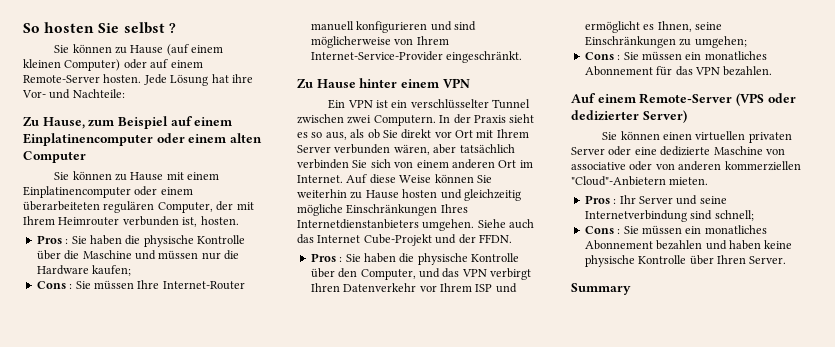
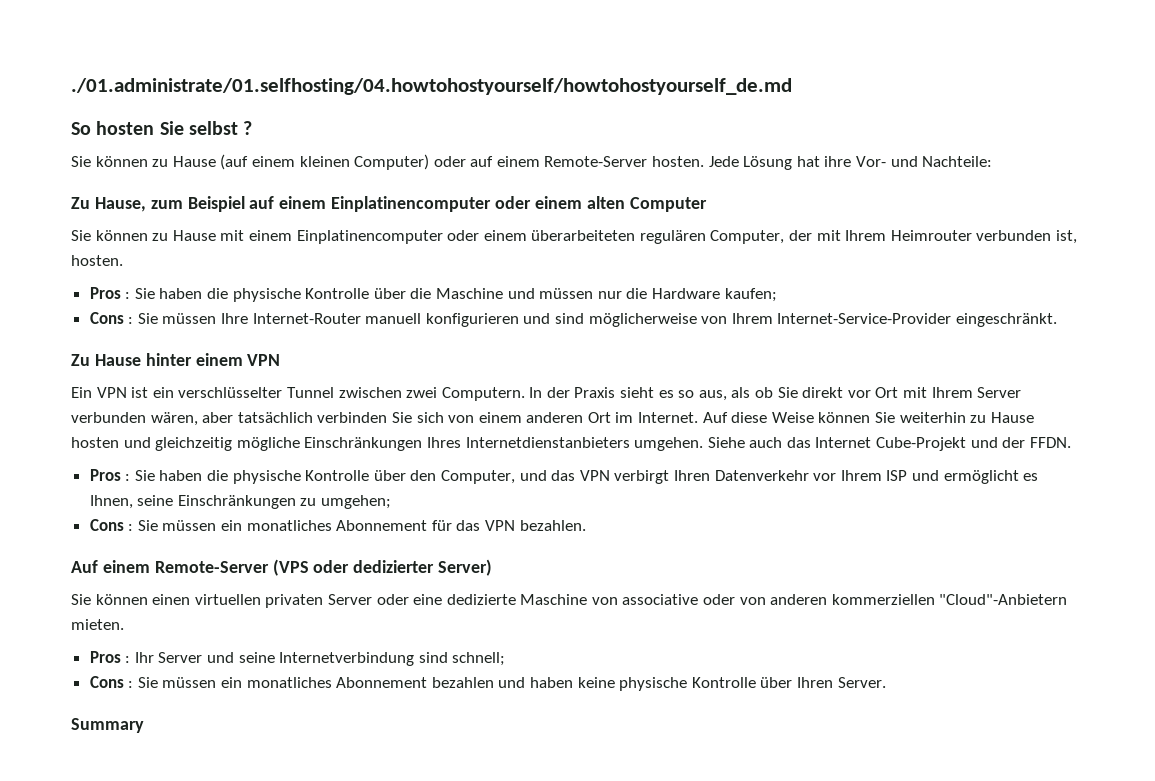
(23, 28) none -> [71,78,792,95] ./01.administrate/01.selfhosting/04.howtohostyourself/howtohostyourself_de.md //

